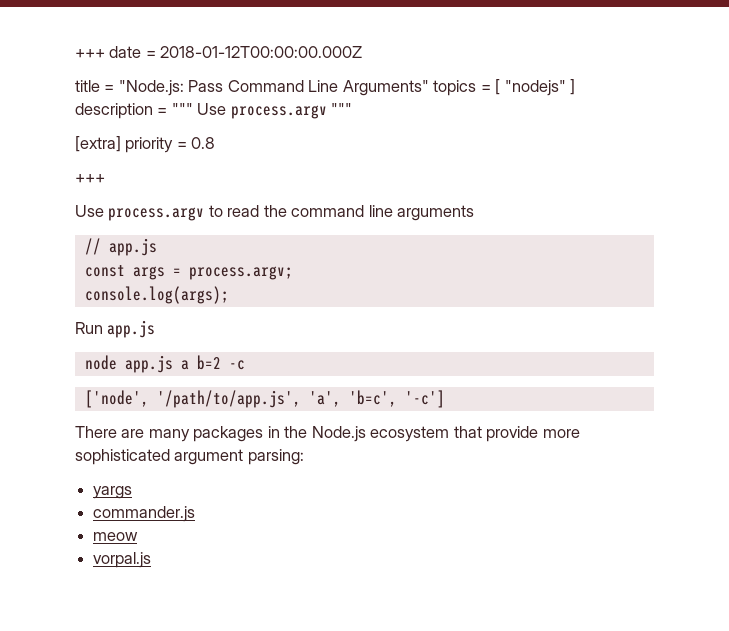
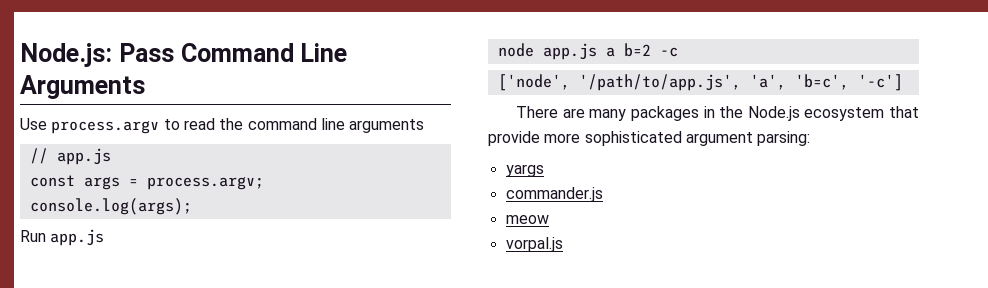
[75,46,363,58] [75,79,576,96] [75,103,353,119] [75,136,216,153] [75,174,105,183] +++ date = 2018-01-12T00:00:00.000Z // title = "Node.js: Pass Command Line Arguments" topics = [ "nodejs" ] description = """ Use process.argv """ // [extra] priority = 0.8 // +++ -> [20,43,348,67] [20,75,145,99] Node.js: Pass Command Line Arguments

